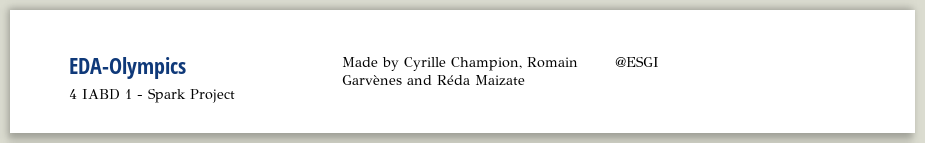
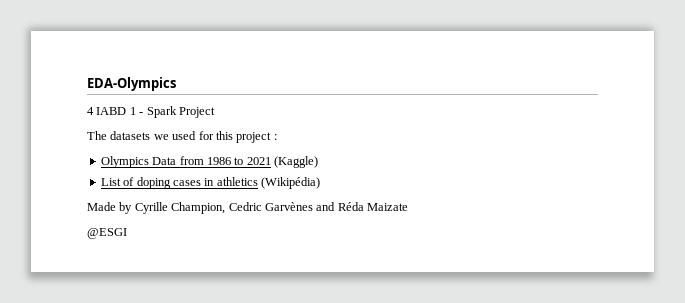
(235, 96) none -> [87,131,277,143] [100,156,318,168] [100,177,320,189] // The datasets we used for this project : // Olympics Data from 1986 to 2021 (Kaggle) // List of doping cases in athletics (Wikipédia)
[527,57,578,68] Romain -> [228,202,262,211] Cedric

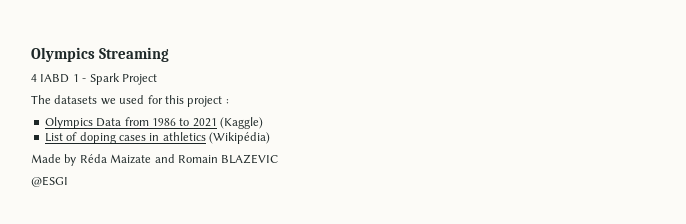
[87,77,176,91] EDA-Olympics -> [31,47,170,62] Olympics Streaming
[134,202,336,214] Cyrille Champion, Cedric Garvènes and -> (77, 160) none
(408, 207) none -> [154,154,279,164] and Romain BLAZEVIC

